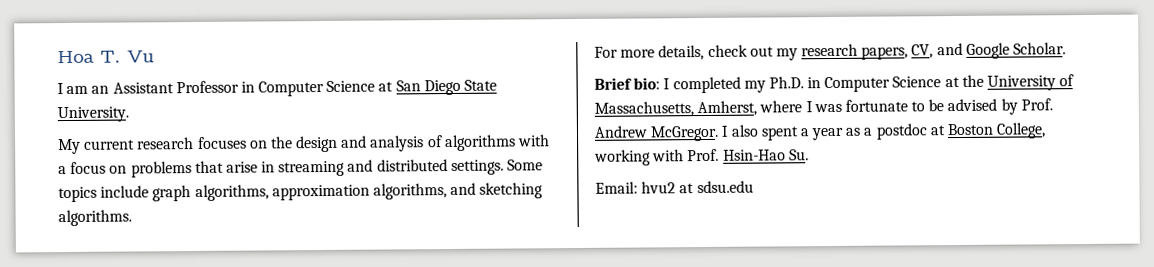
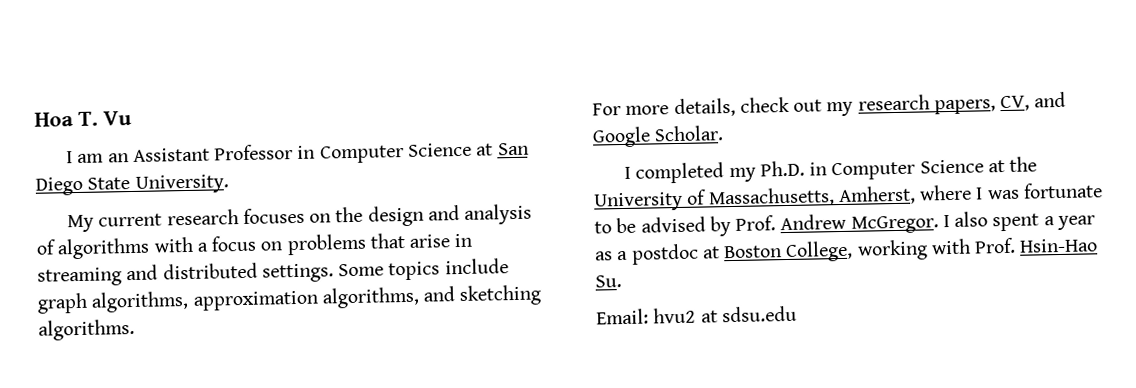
[594,77,661,90] Brief bio: -> (725, 133) none

